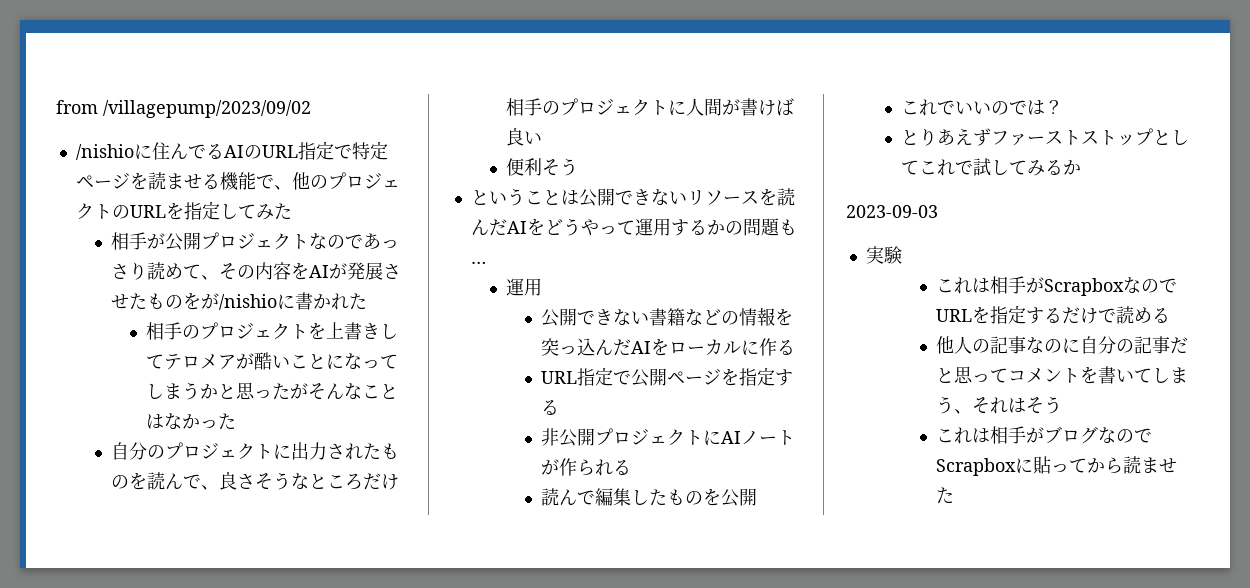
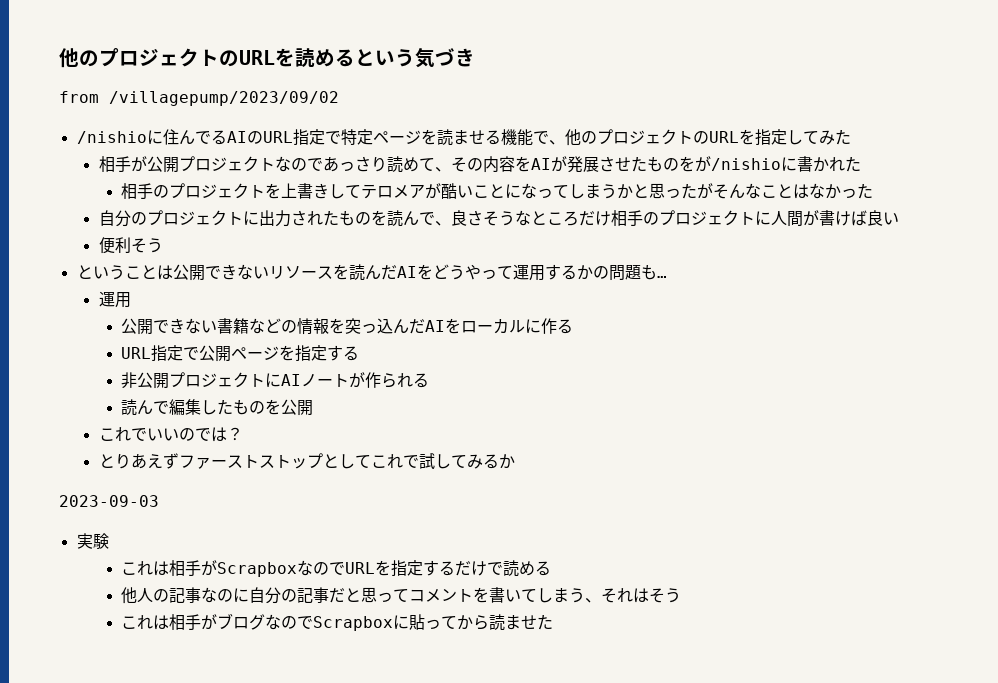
(56, 107) none -> [59,48,475,68] 他のプロジェクトのURLを読めるという気づき //

